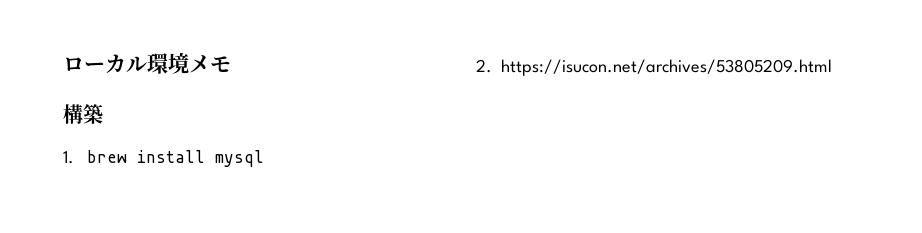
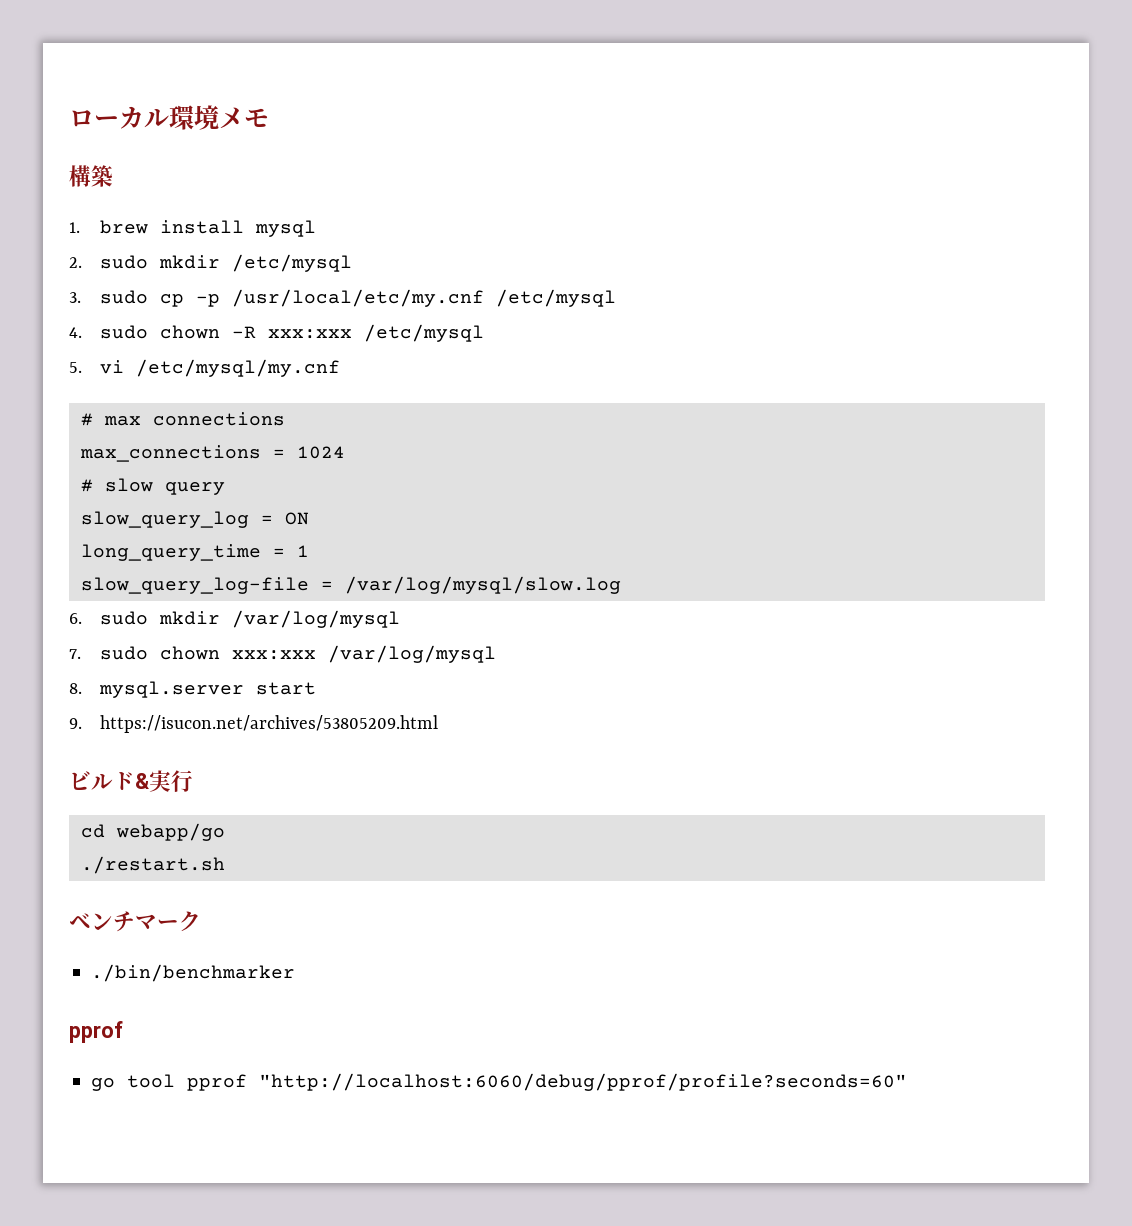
[501,59,832,76] https://isucon.net/archives/53805209.html -> [100,254,353,272] [69,289,617,307] [69,324,485,342] [69,359,341,377] [81,412,285,426] [80,445,345,462] [81,478,225,495] [81,511,309,528] [81,544,309,561] [81,576,621,594] [69,610,401,628] [69,645,497,663] [69,681,317,698] [69,715,439,733] [69,770,193,792] [81,823,225,841] [81,856,225,874] [69,911,201,932] [91,964,295,982] [69,1021,123,1043] [91,1073,907,1091] sudo mkdir /etc/mysql // 3. sudo cp -p /usr/local/etc/my.cnf /etc/mysql // 4. sudo chown -R xxx:xxx /etc/mysql // 5. vi /etc/mysql/my.cnf // # max connections // max_connections = 1024 // # slow query // slow_query_log = ON // long_query_time = 1 // slow_query_log-file = /var/log/mysql/slow.log // 6. sudo mkdir /var/log/mysql // 7. sudo chown xxx:xxx /var/log/mysql // 8. mysql.server start // 9. https://isucon.net/archives/53805209.html // ビルド&実行 // cd webapp/go // ./restart.sh // ベンチマーク // ./bin/benchmarker // pprof // go tool pprof "http://localhost:6060/debug/pprof/profile?seconds=60"

